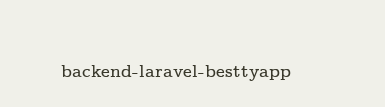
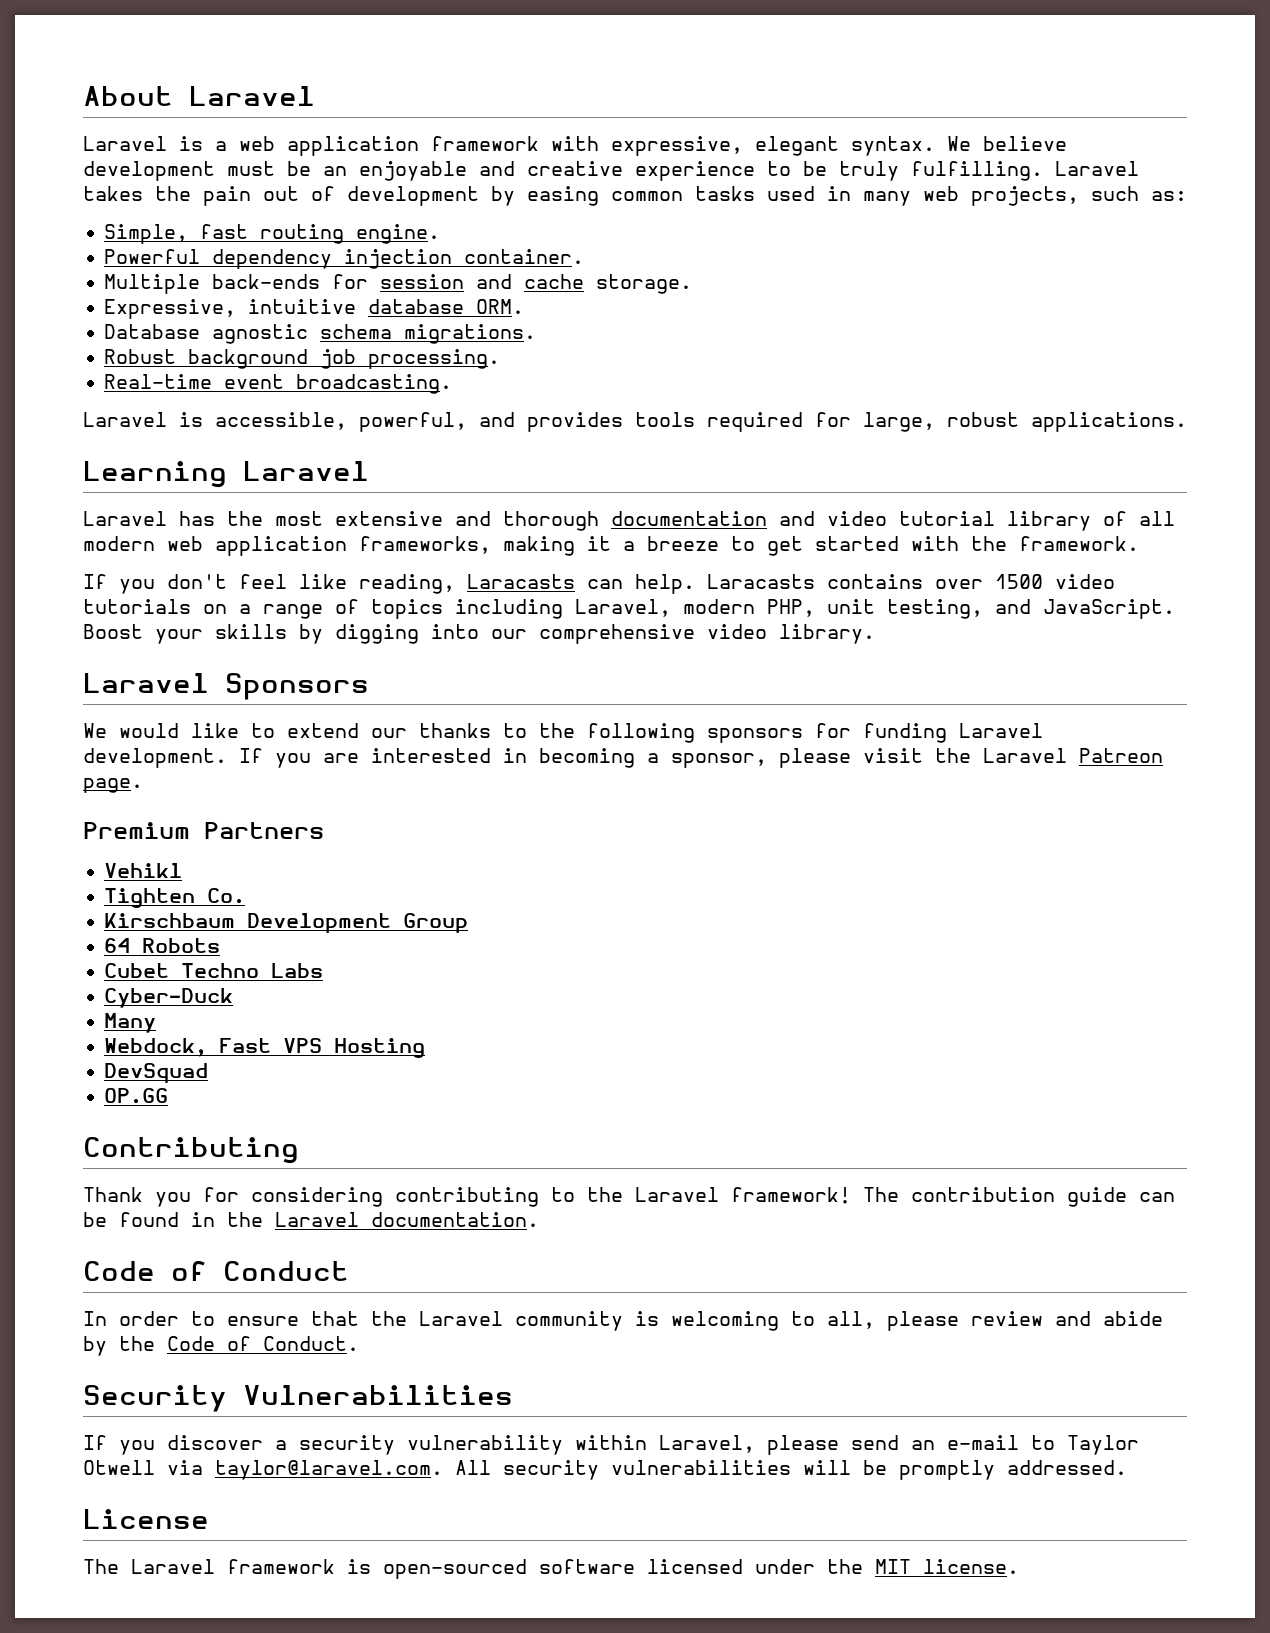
[61,65,291,81] backend-laravel-besttyapp -> [83,86,315,106] [83,136,1067,156] [83,161,1139,181] [83,186,1187,206] [104,224,441,244] [104,249,585,269] [104,274,693,294] [104,299,525,319] [104,324,537,344] [104,349,501,369] [104,374,453,394] [83,412,1187,432] [83,461,369,488] [83,511,1175,531] [83,536,1139,556] [83,574,1115,594] [83,599,1175,619] [83,624,875,644] [83,673,369,700] [83,723,1043,743] [83,748,1163,768] [83,778,143,793] [83,822,324,839] [104,863,183,878] [104,888,246,908] [104,913,469,933] [104,938,221,953] [104,963,324,978] [104,988,234,1008] [104,1013,157,1033] [104,1038,426,1058] [104,1063,209,1083] [104,1088,169,1104] [83,1137,299,1164] [83,1187,1175,1207] [83,1212,539,1227] [83,1261,349,1281] [83,1311,1163,1331] [83,1336,359,1356] [83,1385,513,1412] [83,1435,1139,1455] [83,1460,1127,1480] [83,1509,209,1529] [83,1559,1019,1579] About Laravel // Laravel is a web application framework with expressive, elegant syntax. We believe development must be an enjoyable and creative experience to be truly fulfilling. Laravel takes the pain out of development by easing common tasks used in many web projects, such as: // Simple, fast routing engine. // Powerful dependency injection container. // Multiple back-ends for session and cache storage. // Expressive, intuitive database ORM. // Database agnostic schema migrations. // Robust background job processing. // Real-time event broadcasting. // Laravel is accessible, powerful, and provides tools required for large, robust applications. // Learning Laravel // Laravel has the most extensive and thorough documentation and video tutorial library of all modern web application frameworks, making it a breeze to get started with the framework. // If you don't feel like reading, Laracasts can help. Laracasts contains over 1500 video tutorials on a range of topics including Laravel, modern PHP, unit testing, and JavaScript. Boost your skills by digging into our comprehensive video library. // Laravel Sponsors // We would like to extend our thanks to the following sponsors for funding Laravel development. If you are interested in becoming a sponsor, please visit the Laravel Patreon page. // Premium Partners // Vehikl // Tighten Co. // Kirschbaum Development Group // 64 Robots // Cubet Techno Labs // Cyber-Duck // Many // Webdock, Fast VPS Hosting // DevSquad // OP.GG // Contributing // Thank you for considering contributing to the Laravel framework! The contribution guide can be found in the Laravel documentation. // Code of Conduct // In order to ensure that the Laravel community is welcoming to all, please review and abide by the Code of Conduct. // Security Vulnerabilities // If you discover a security vulnerability within Laravel, please send an e-mail to Taylor Otwell via taylor@laravel.com. All security vulnerabilities will be promptly addressed. // License // The Laravel framework is open-sourced software licensed under the MIT license.

